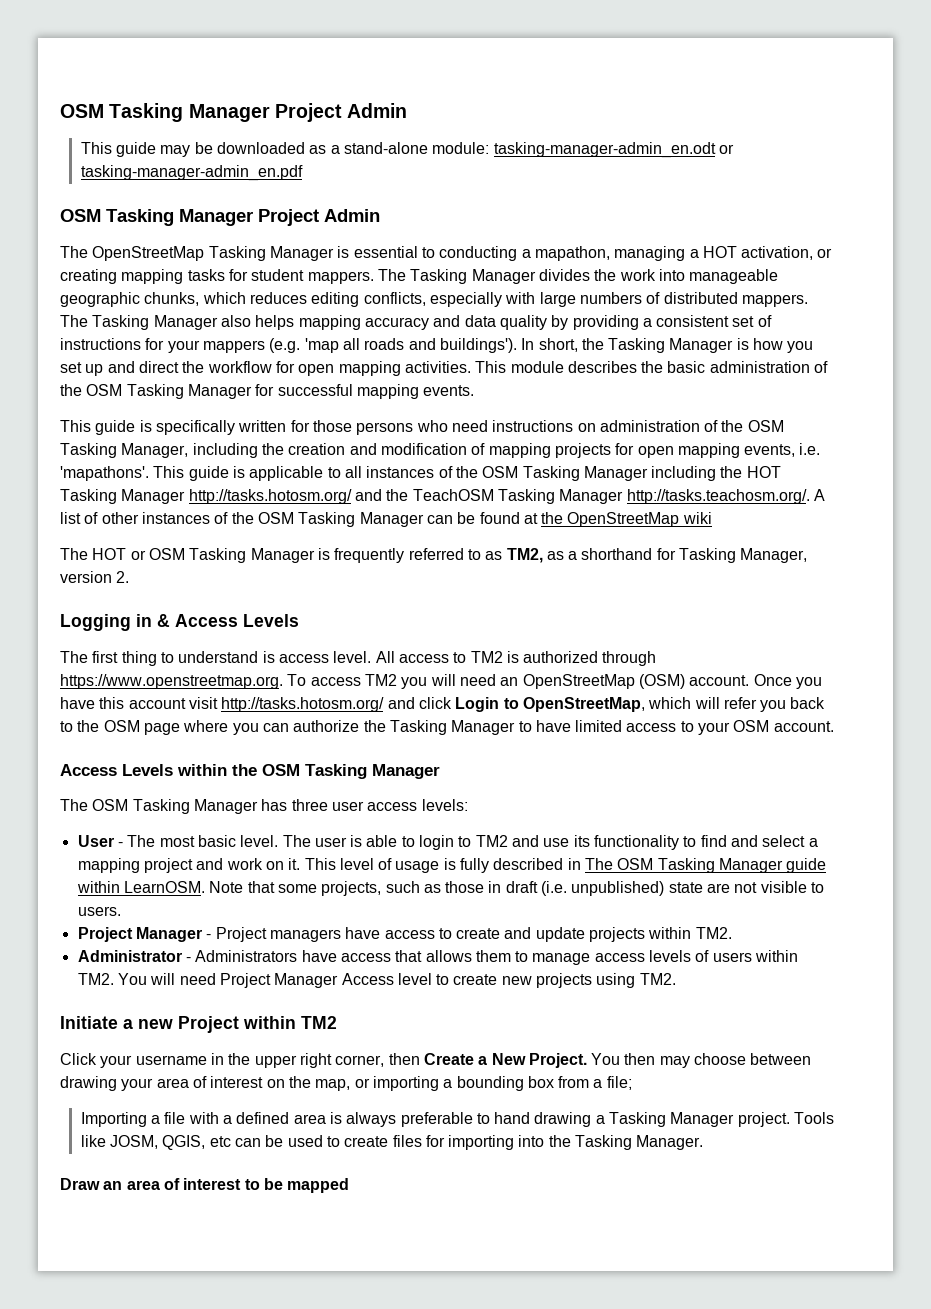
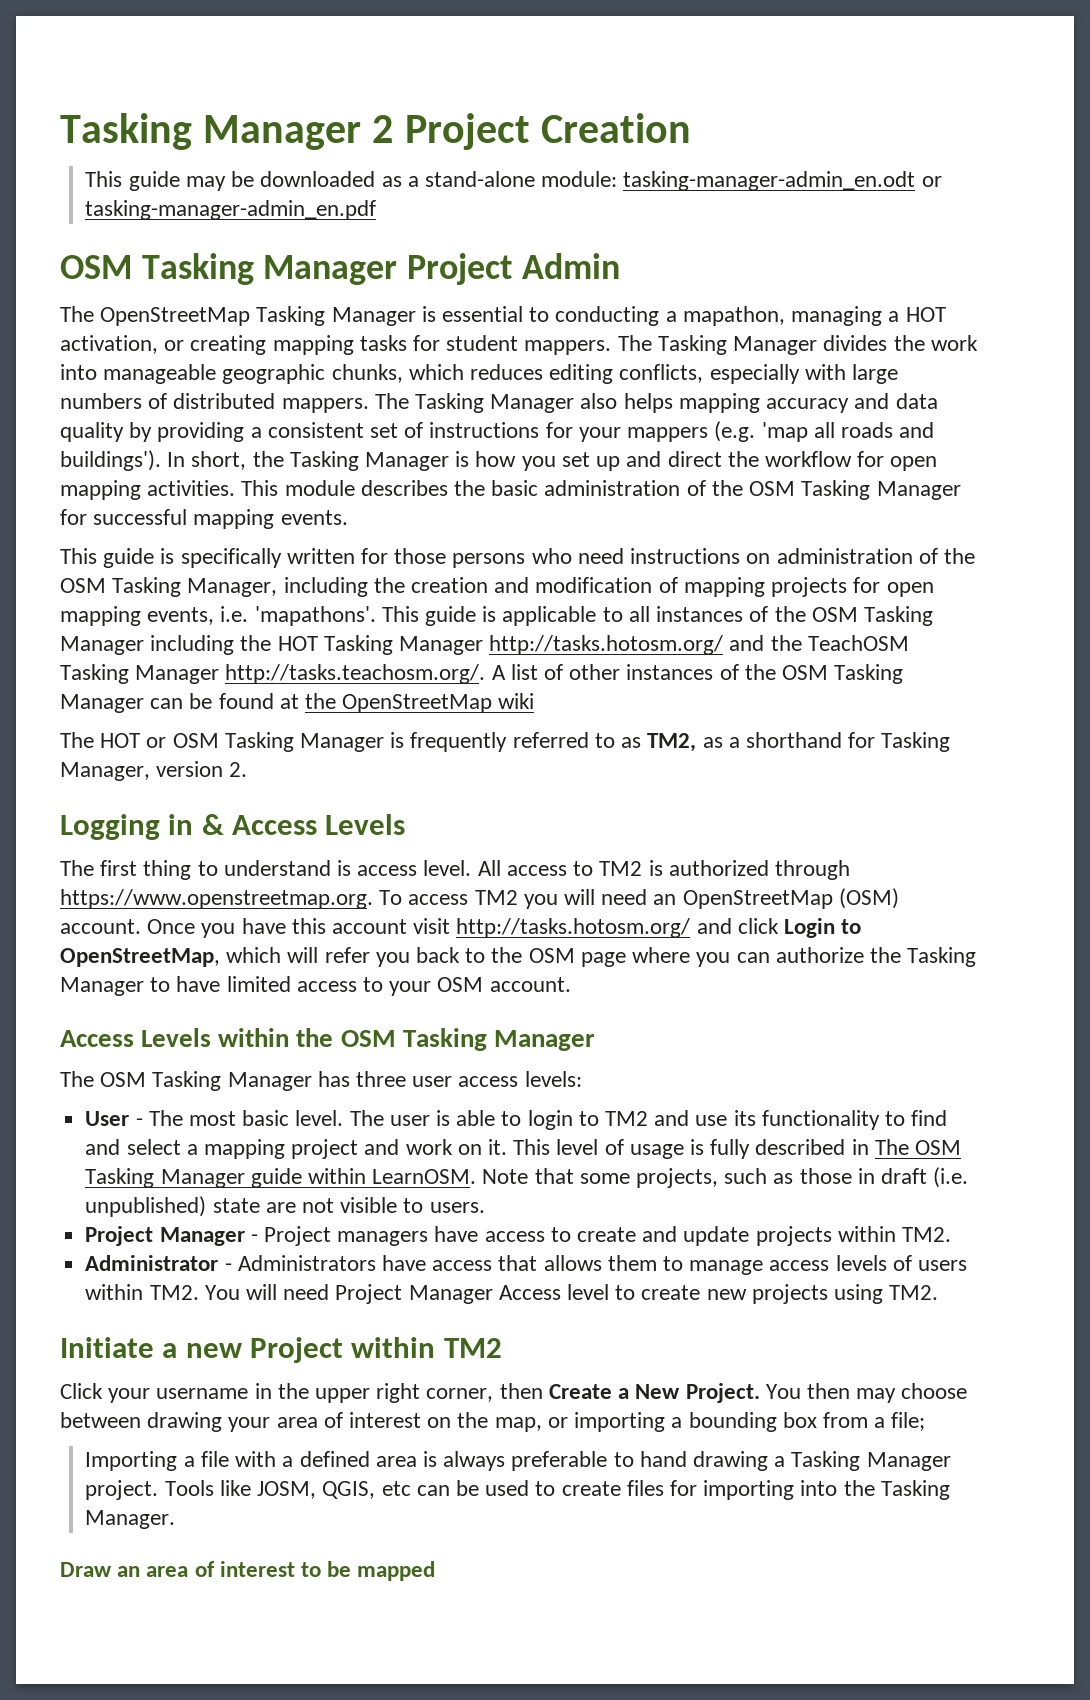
[60,103,408,122] OSM Tasking Manager Project Admin -> [60,113,691,150] Tasking Manager 2 Project Creation

